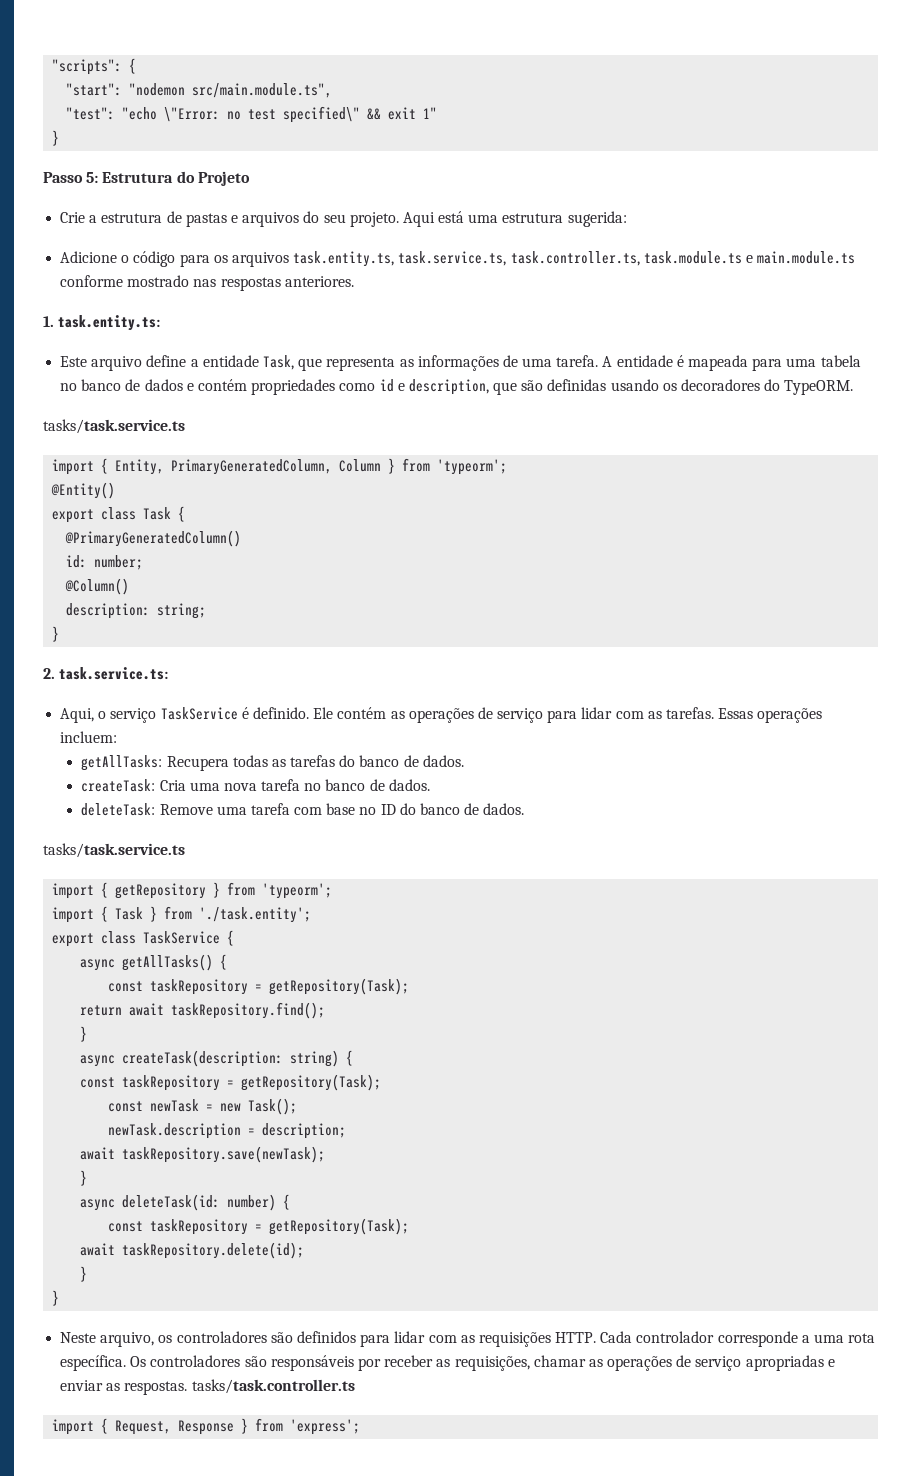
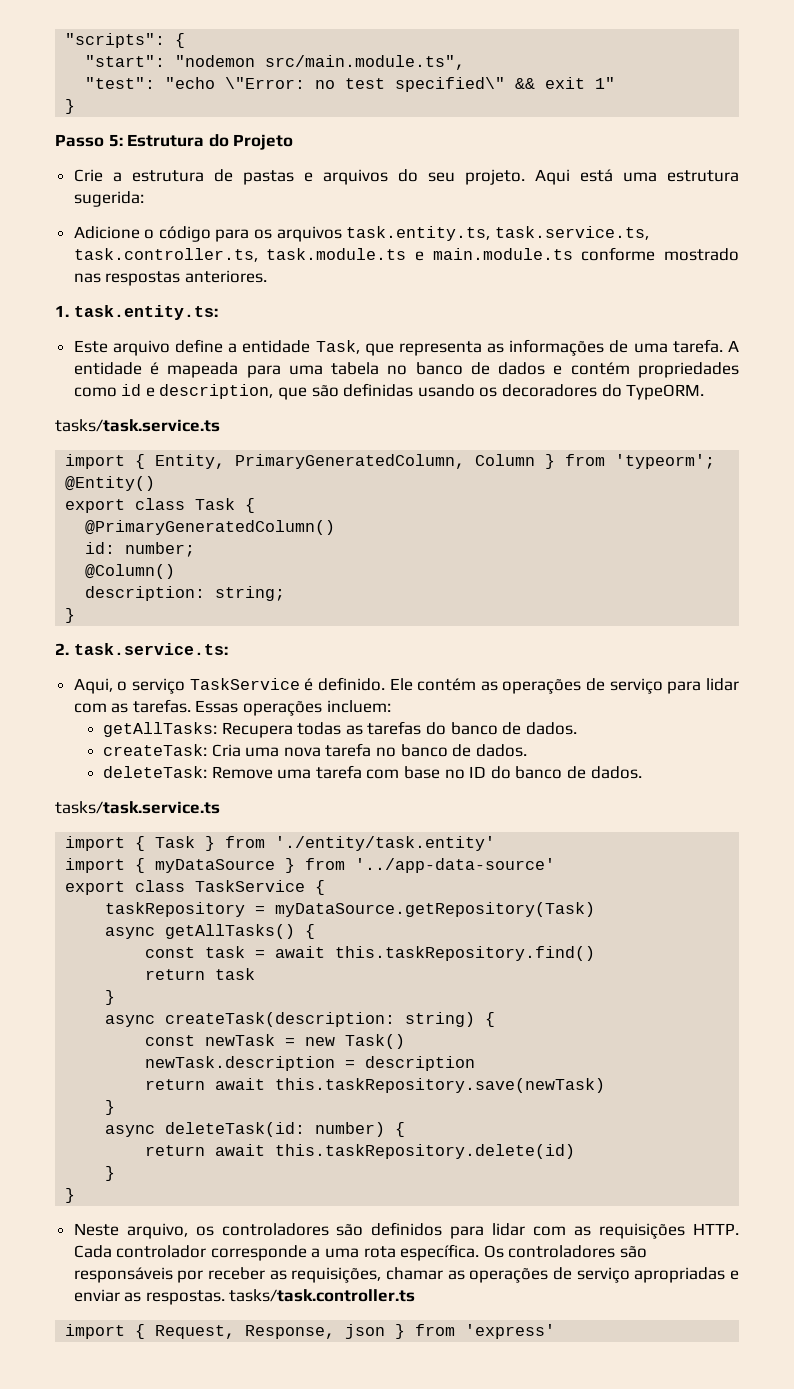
[115,882,333,899] [52,906,312,923] getRepository } from 'typeorm'; // import { Task } from './task.entity'; -> [155,836,496,851] [65,858,556,873] Task } from './entity/task.entity' // import { myDataSource } from '../app-data-source'
(235, 938) none -> [105,902,596,917] // taskRepository = myDataSource.getRepository(Task)
[150,978,410,995] [80,1002,326,1019] taskRepository = getRepository(Task); // return await taskRepository.find(); -> [205,946,596,961] [145,968,256,980] task = await this.taskRepository.find() // return task
[80,1074,382,1091] // const taskRepository = getRepository(Task); -> (496, 1019) none
[248,1098,298,1115] Task(); -> [345,1034,406,1049] Task()
[262,1123,347,1139] [80,1146,326,1163] description; // await taskRepository.save(newTask); -> [365,1056,476,1071] [145,1078,606,1093] description // return await this.taskRepository.save(newTask)
[108,1218,410,1235] [80,1242,305,1259] const taskRepository = getRepository(Task); // await taskRepository.delete(id); -> [145,1144,576,1159] return await this.taskRepository.delete(id)
[178,1418,361,1435] Response } from 'express'; -> [245,1324,556,1339] Response, json } from 'express'

